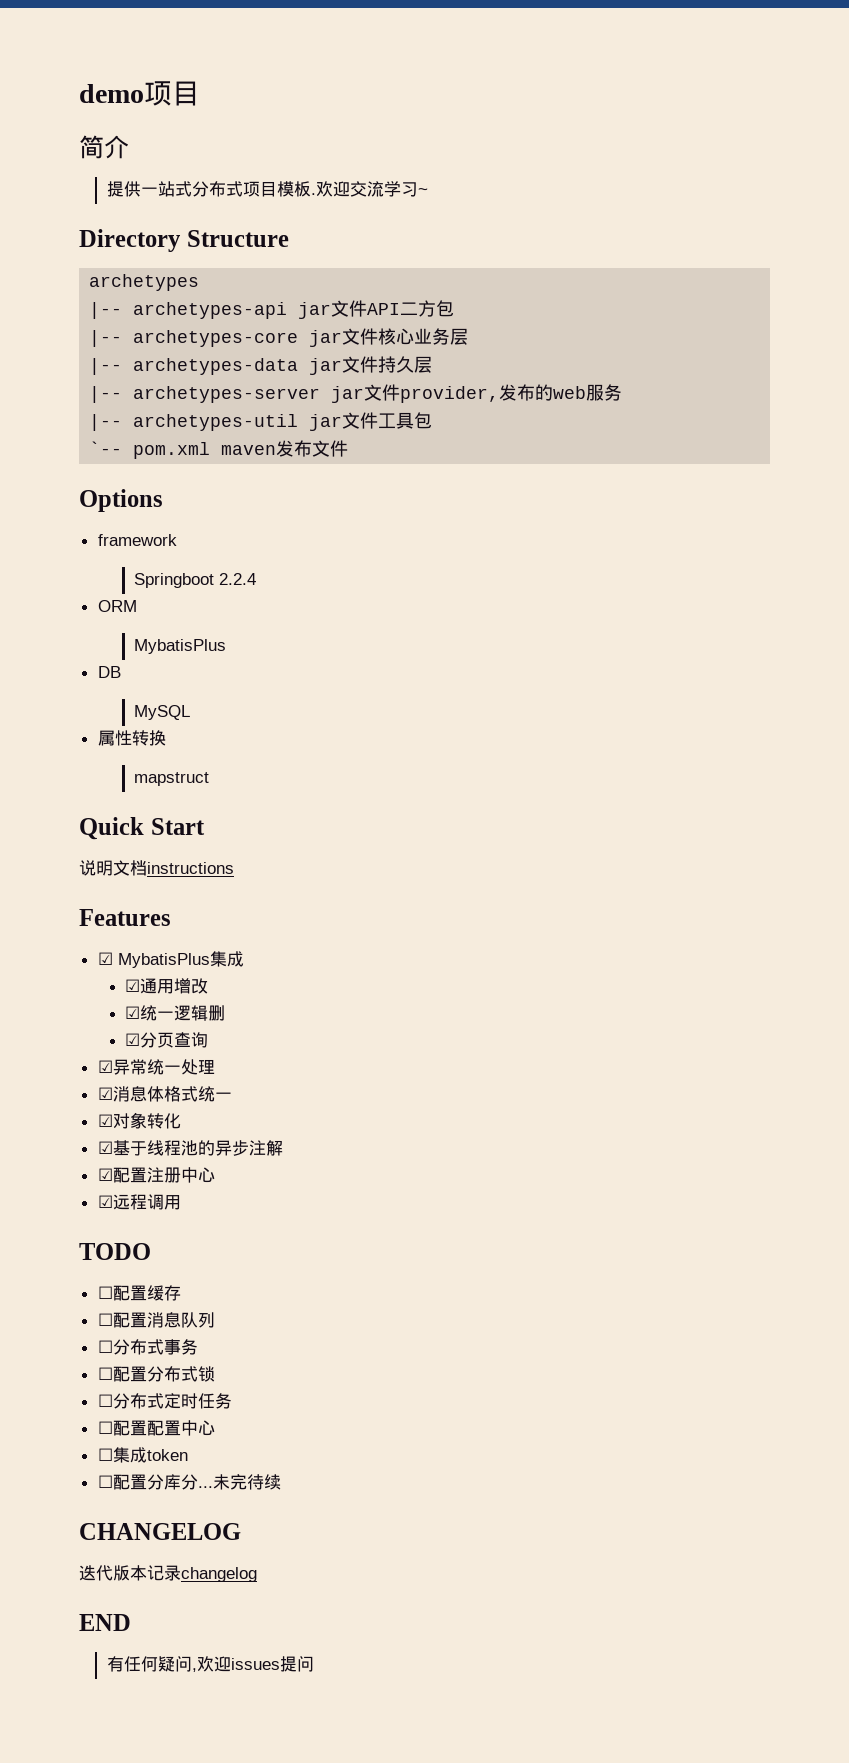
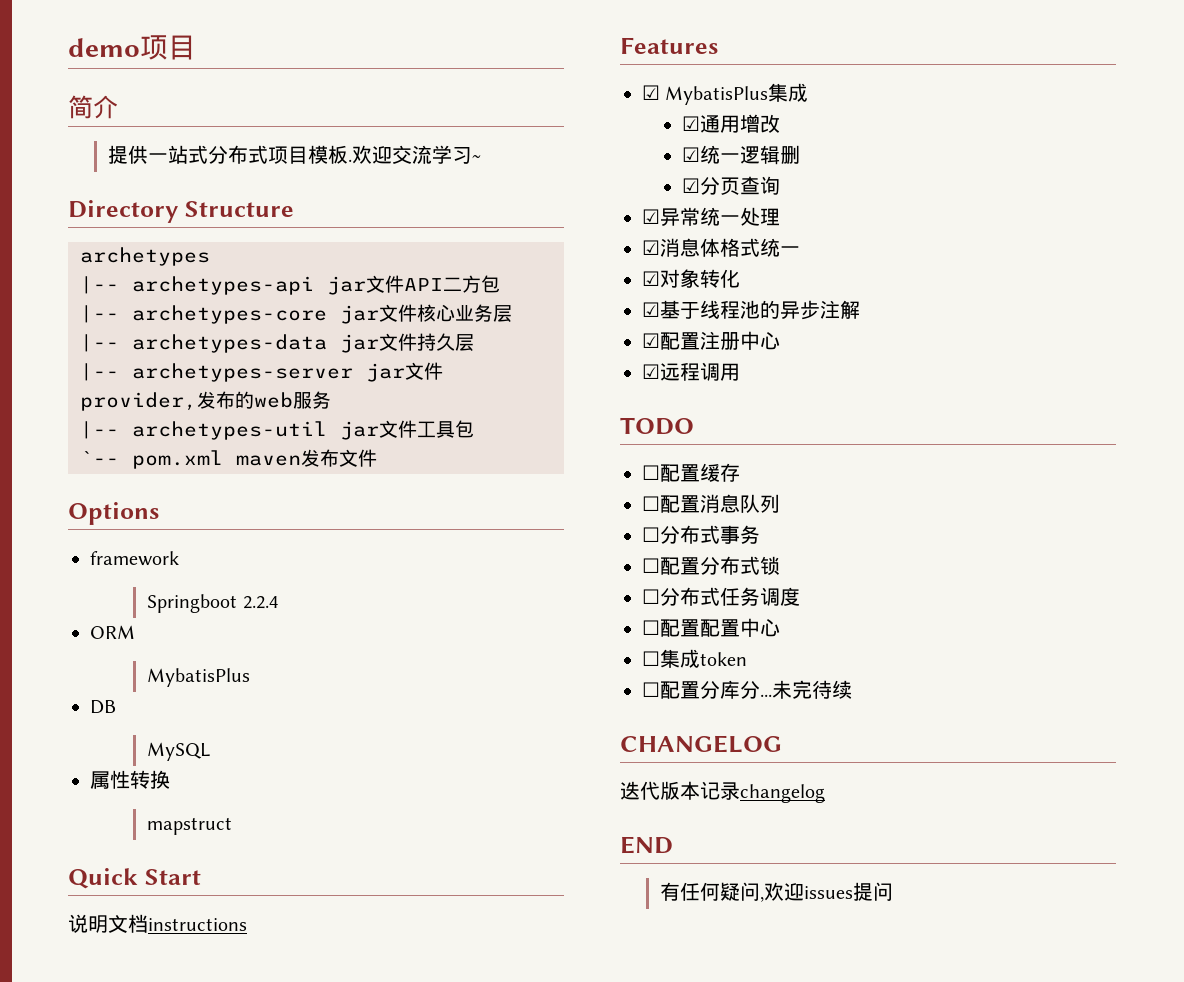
[163,1393,198,1409] 定时 -> (720, 596) none
(232, 1401) none -> [760,587,800,606] 调度

